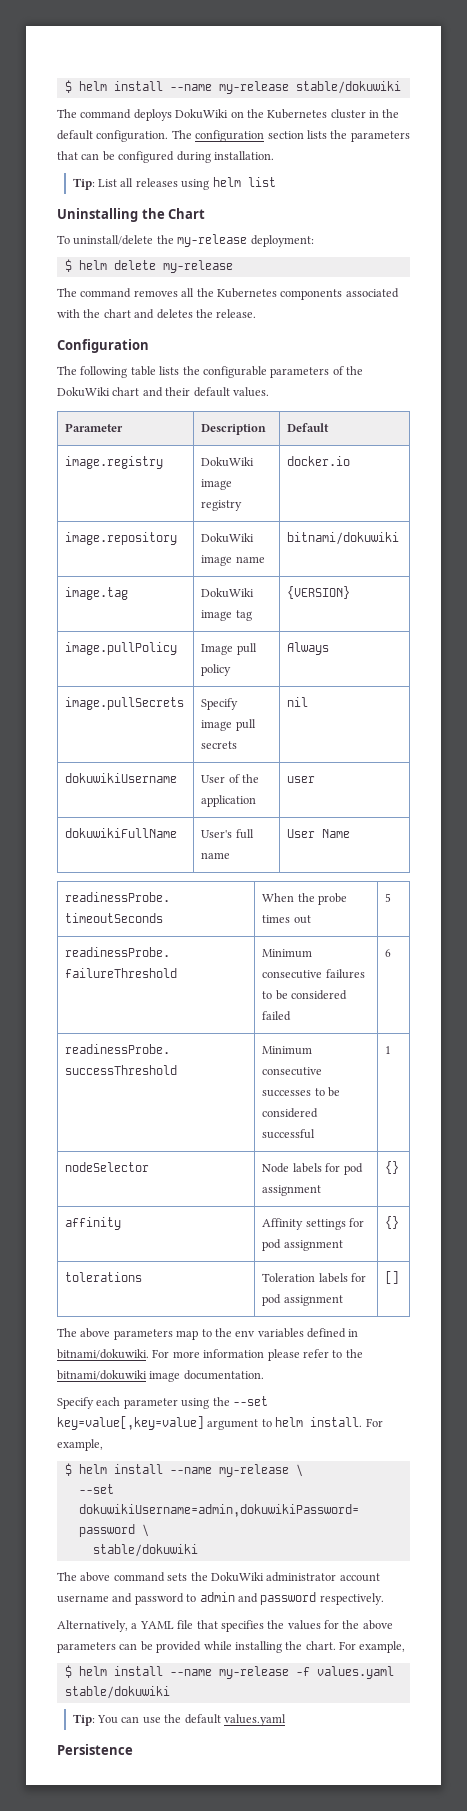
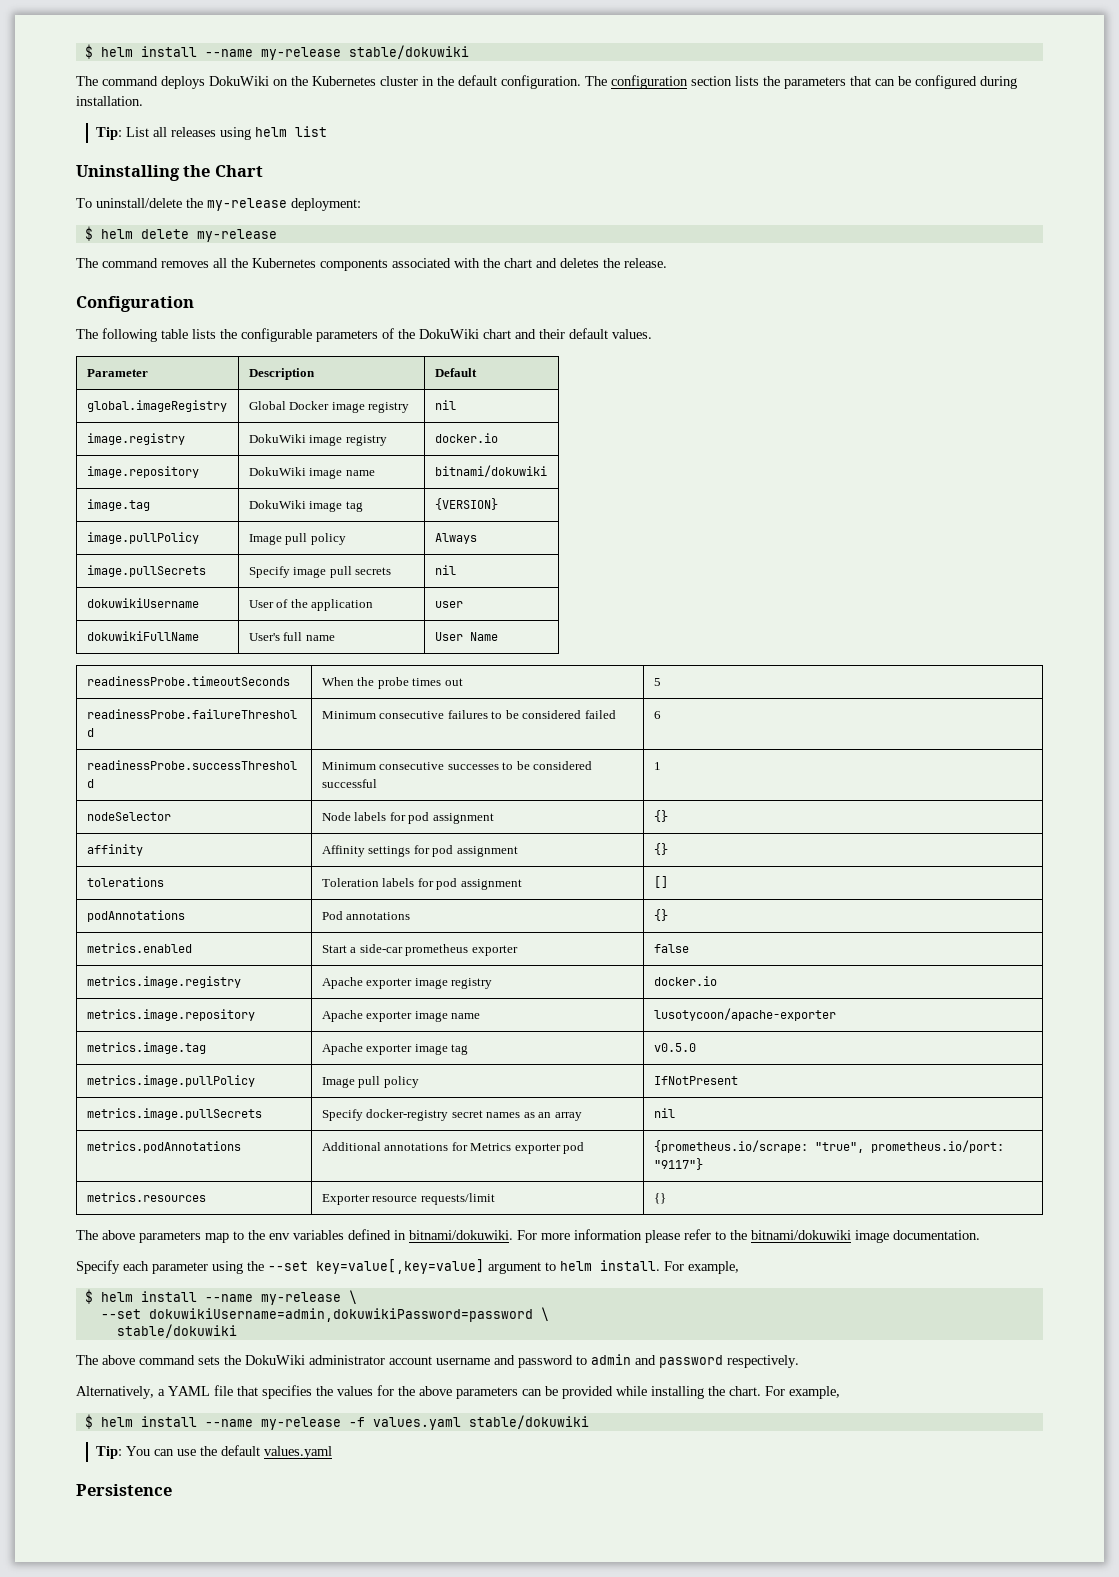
(330, 427) none -> [86,400,227,412] [248,401,410,413] [434,400,456,410] // global.imageRegistry | Global Docker image registry | nil
(400, 1277) none -> [86,910,185,922] [321,911,411,920] [653,909,668,921] [86,943,192,953] [321,944,518,956] [653,944,689,953] [86,976,241,988] [321,977,493,989] [653,976,717,986] [86,1009,255,1021] [321,1010,481,1022] [653,1008,836,1021] [86,1042,206,1054] [321,1043,469,1055] [653,1043,696,1052] [86,1075,255,1087] [321,1076,419,1088] [653,1076,738,1085] [86,1108,262,1120] [321,1109,582,1121] [653,1108,675,1118] [86,1141,241,1153] [321,1142,585,1154] [653,1140,1004,1153] [653,1158,703,1170] [86,1192,206,1202] [321,1193,495,1205] [653,1193,666,1204] // podAnnotations | Pod annotations | {} // metrics.enabled | Start a side-car prometheus exporter | false // metrics.image.registry | Apache exporter image registry | docker.io // metrics.image.repository | Apache exporter image name | lusotycoon/apache-exporter // metrics.image.tag | Apache exporter image tag | v0.5.0 // metrics.image.pullPolicy | Image pull policy | IfNotPresent // metrics.image.pullSecrets | Specify docker-registry secret names as an array | nil // metrics.podAnnotations | Additional annotations for Metrics exporter pod | {prometheus.io/scrape: "true", prometheus.io/port: "9117"} // metrics.resources | Exporter resource requests/limit | {}

